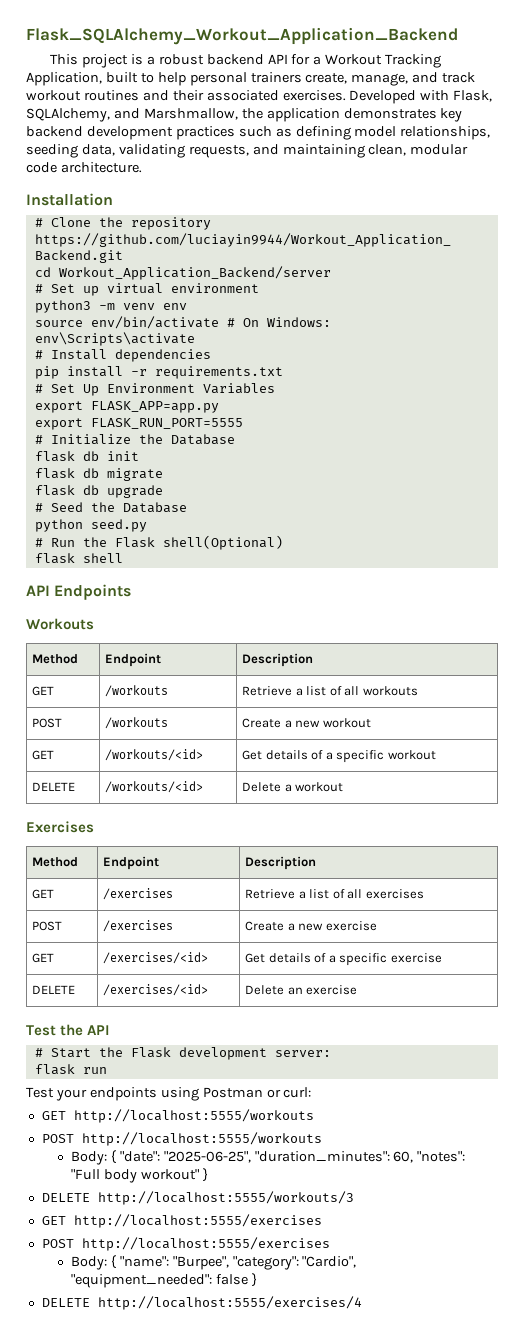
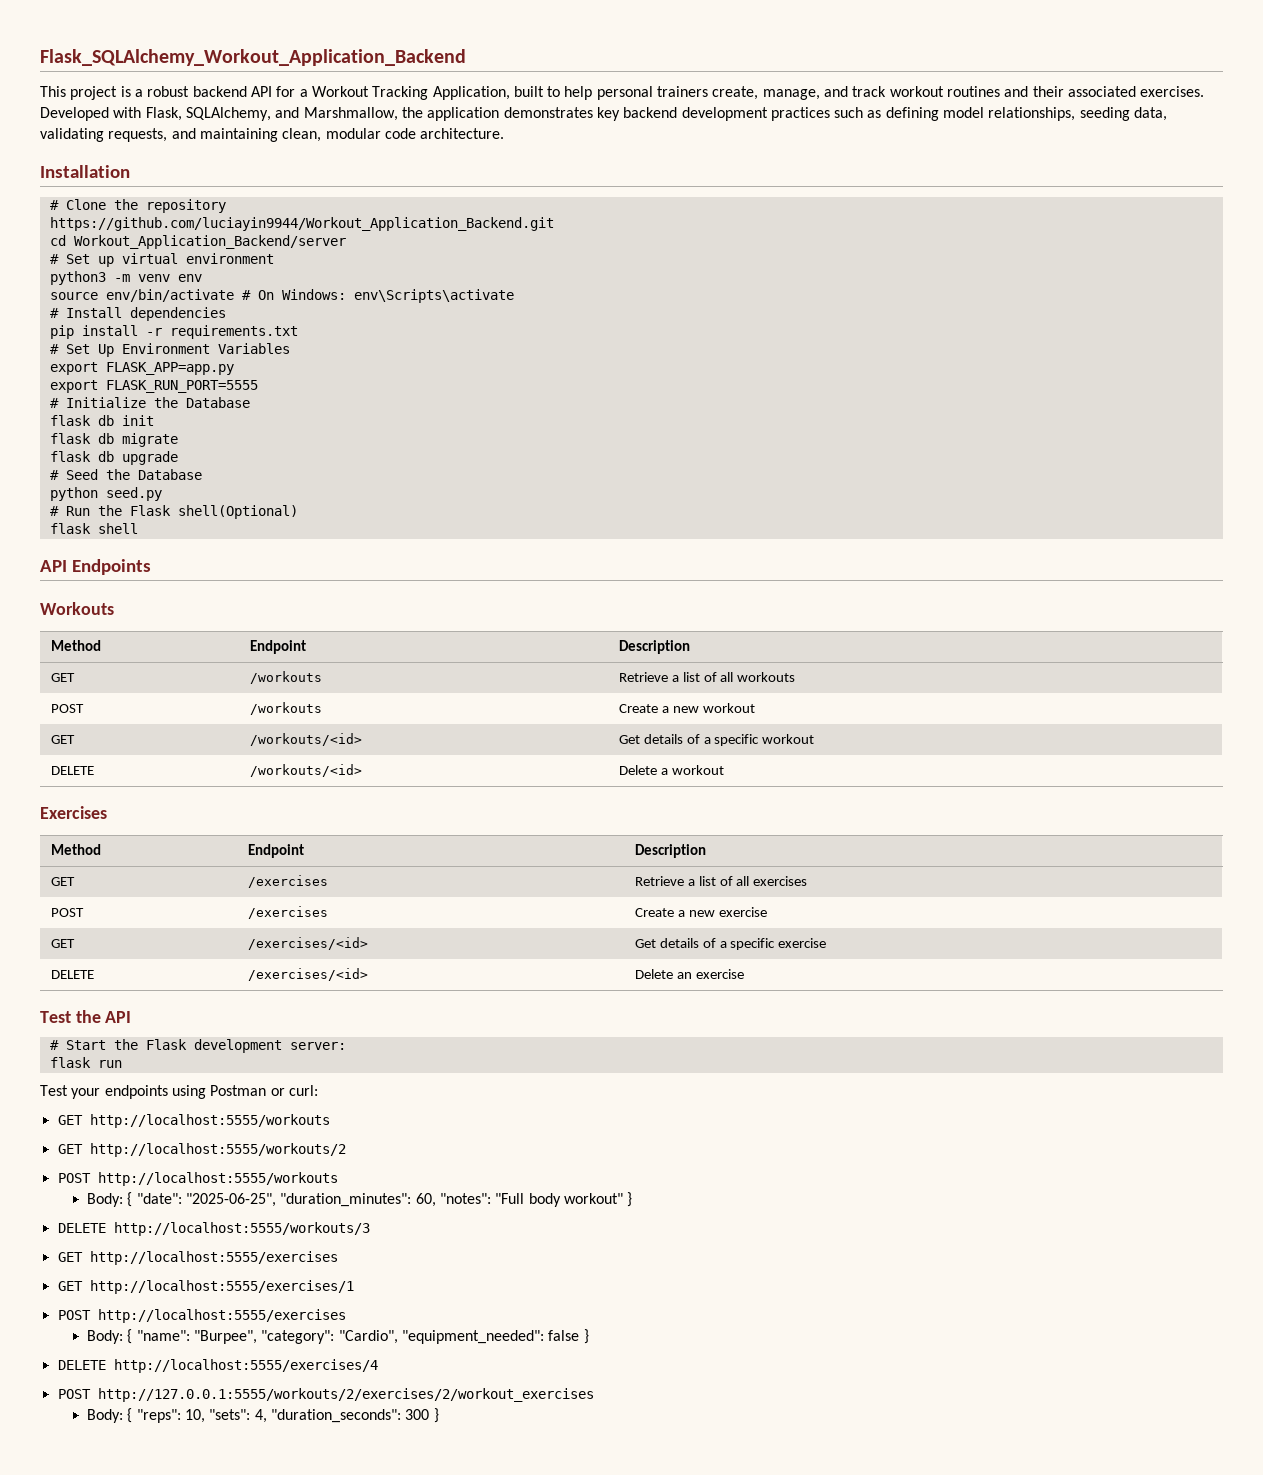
(314, 1116) none -> [57,1143,346,1157] // GET http://localhost:5555/workouts/2
(322, 1221) none -> [57,1280,354,1294] // GET http://localhost:5555/exercises/1
(362, 1303) none -> [57,1388,594,1402] [86,1408,439,1423] // POST http://127.0.0.1:5555/workouts/2/exercises/2/workout_exercises // Body: { "reps": 10, "sets": 4, "duration_seconds": 300 }

